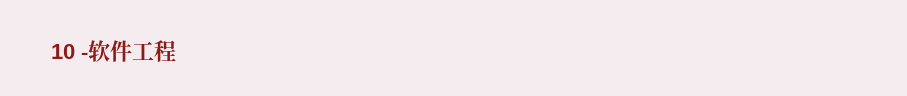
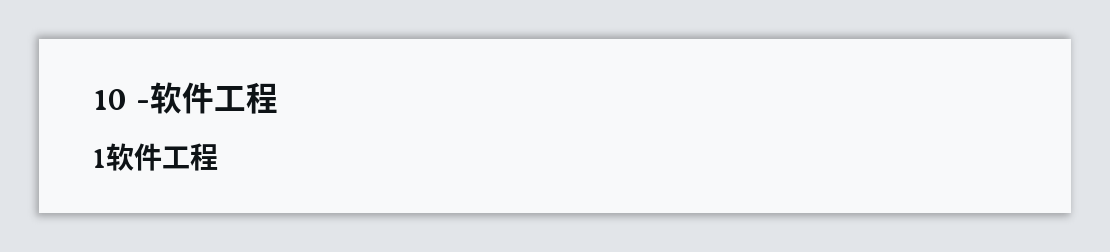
(176, 51) none -> [93,143,218,171] // 1软件工程

